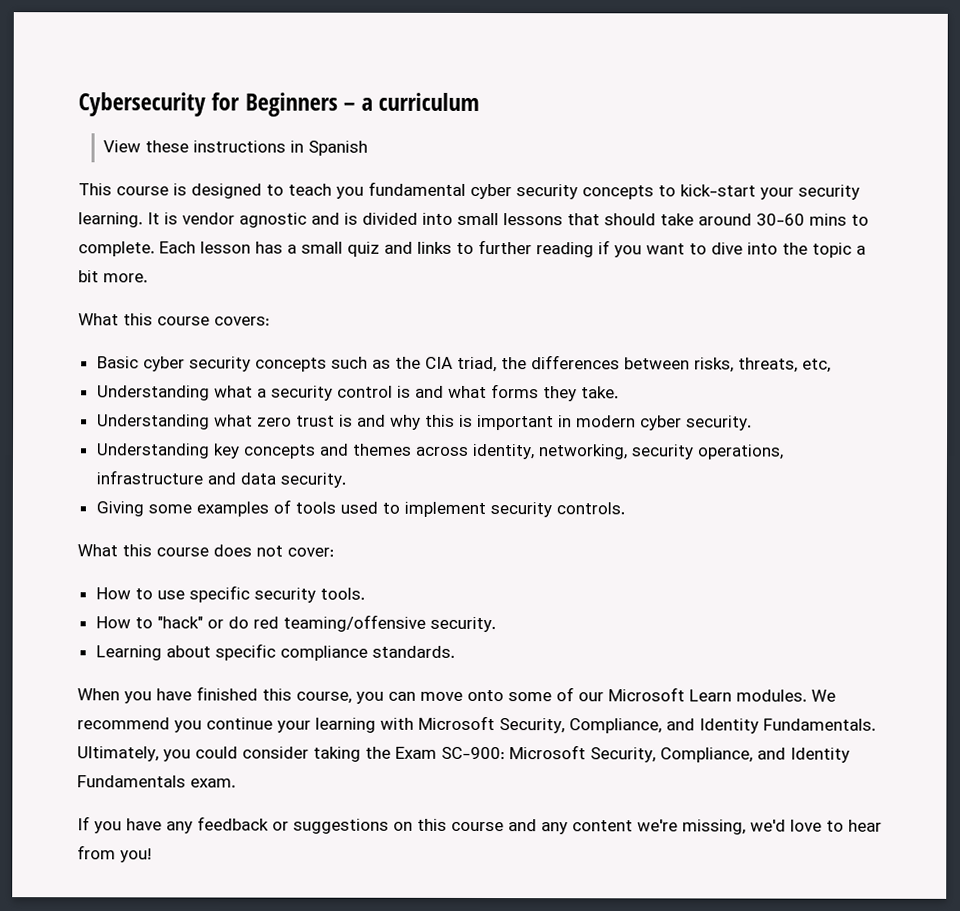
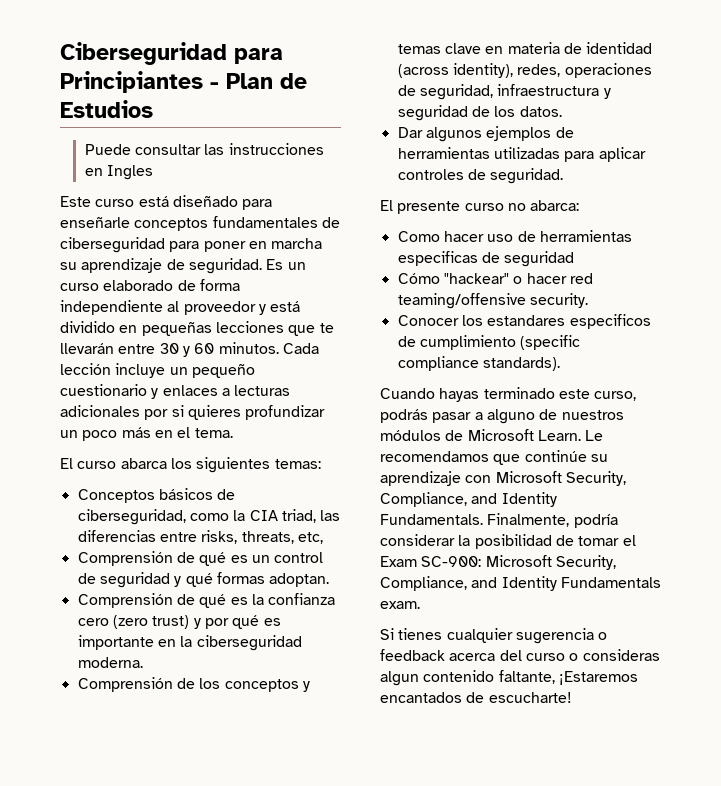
[78,92,481,117] [103,140,369,156] [78,181,860,200] [78,212,869,228] [78,239,866,258] [78,270,148,283] [78,313,270,326] [96,355,831,373] [96,384,619,402] [96,414,752,431] [95,443,784,460] [95,470,346,488] [95,499,625,518] [77,544,334,557] [95,585,365,603] [95,614,496,633] [95,643,455,661] [77,686,836,704] [77,717,414,733] Cybersecurity for Beginners – a curriculum // View these instructions in Spanish // This course is designed to teach you fundamental cyber security concepts to kick-start your security learning. It is vendor agnostic and is divided into small lessons that should take around 30-60 mins to complete. Each lesson has a small quiz and links to further reading if you want to dive into the topic a bit more. // What this course covers: // Basic cyber security concepts such as the CIA triad, the differences between risks, threats, etc, // Understanding what a security control is and what forms they take. // Understanding what zero trust is and why this is important in modern cyber security. // Understanding key concepts and themes across identity, networking, security operations, infrastructure and data security. // Giving some examples of tools used to implement security controls. // What this course does not cover: // How to use specific security tools. // How to "hack" or do red teaming/offensive security. // Learning about specific compliance standards. // When you have finished this course, you can move onto some of our Microsoft Learn modules. We recommend you continue your learning with -> [60,42,283,65] [60,71,307,93] [60,100,153,118] [84,143,324,155] [84,165,153,180] [60,195,273,210] [60,216,340,231] [60,237,323,253] [60,258,306,274] [60,279,240,291] [60,300,301,315] [60,321,334,336] [60,342,319,357] [60,363,255,378] [60,384,291,399] [60,405,326,420] [60,427,233,441] [60,457,321,473] [77,488,236,503] [77,509,341,525] [77,530,323,544] [77,551,324,566] [77,572,330,588] [77,593,336,608] [77,615,281,629] [77,635,302,651] [77,657,143,668] [77,677,310,692] [397,42,653,54] [397,63,652,78] [397,84,611,100] [397,105,562,121] [397,126,574,142] [397,147,646,162] [397,168,564,184] [380,200,580,214] [397,230,632,242] [397,251,575,267] [397,273,593,284] [397,293,588,309] [397,314,651,329] [397,335,581,350] [397,356,560,371] [380,387,637,402] [380,409,624,424] [380,429,604,441] [380,450,608,465] [380,471,492,486] Ciberseguridad para Principiantes - Plan de Estudios // Puede consultar las instrucciones en Ingles // Este curso está diseñado para enseñarle conceptos fundamentales de ciberseguridad para poner en marcha su aprendizaje de seguridad. Es un curso elaborado de forma independiente al proveedor y está dividido en pequeñas lecciones que te llevarán entre 30 y 60 minutos. Cada lección incluye un pequeño cuestionario y enlaces a lecturas adicionales por si quieres profundizar un poco más en el tema. // El curso abarca los siguientes temas: // Conceptos básicos de ciberseguridad, como la CIA triad, las diferencias entre risks, threats, etc, // Comprensión de qué es un control de seguridad y qué formas adoptan. // Comprensión de qué es la confianza cero (zero trust) y por qué es importante en la ciberseguridad moderna. // Comprensión de los conceptos y temas clave en materia de identidad (across identity), redes, operaciones de seguridad, infraestructura y seguridad de los datos. // Dar algunos ejemplos de herramientas utilizadas para aplicar controles de seguridad. // El presente curso no abarca: // Como hacer uso de herramientas especificas de seguridad // Cómo "hackear" o hacer red teaming/offensive security. // Conocer los estandares especificos de cumplimiento (specific compliance standards). // Cuando hayas terminado este curso, podrás pasar a alguno de nuestros módulos de Microsoft Learn. Le recomendamos que continúe su aprendizaje con
[77,746,391,762] Ultimately, you could consider taking the -> [487,513,618,528] [380,534,636,549] Finalmente, podría considerar la posibilidad de tomar el
[77,816,882,835] [77,845,152,863] If you have any feedback or suggestions on this course and any content we're missing, we'd love to hear from you! -> [380,628,608,644] [380,649,660,661] [380,670,638,686] [380,692,572,703] Si tienes cualquier sugerencia o feedback acerca del curso o consideras algun contenido faltante, ¡Estaremos encantados de escucharte!

